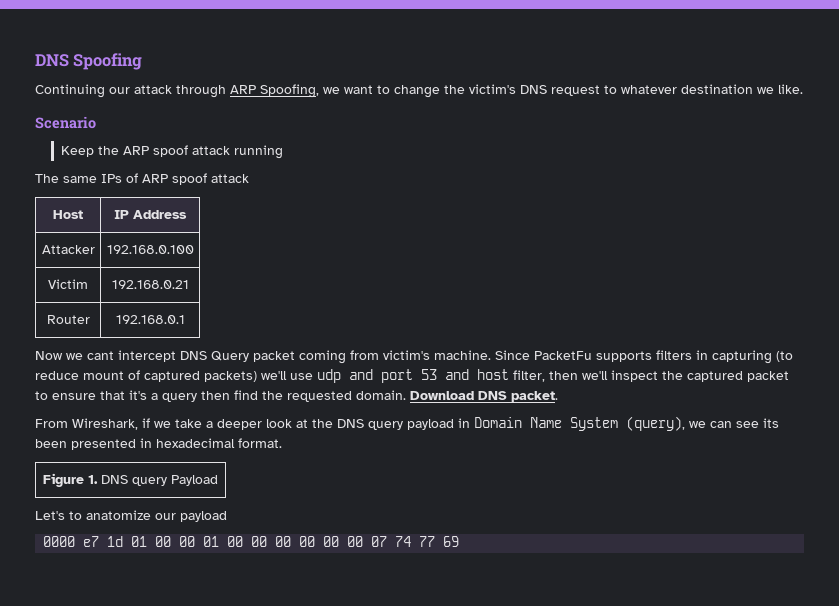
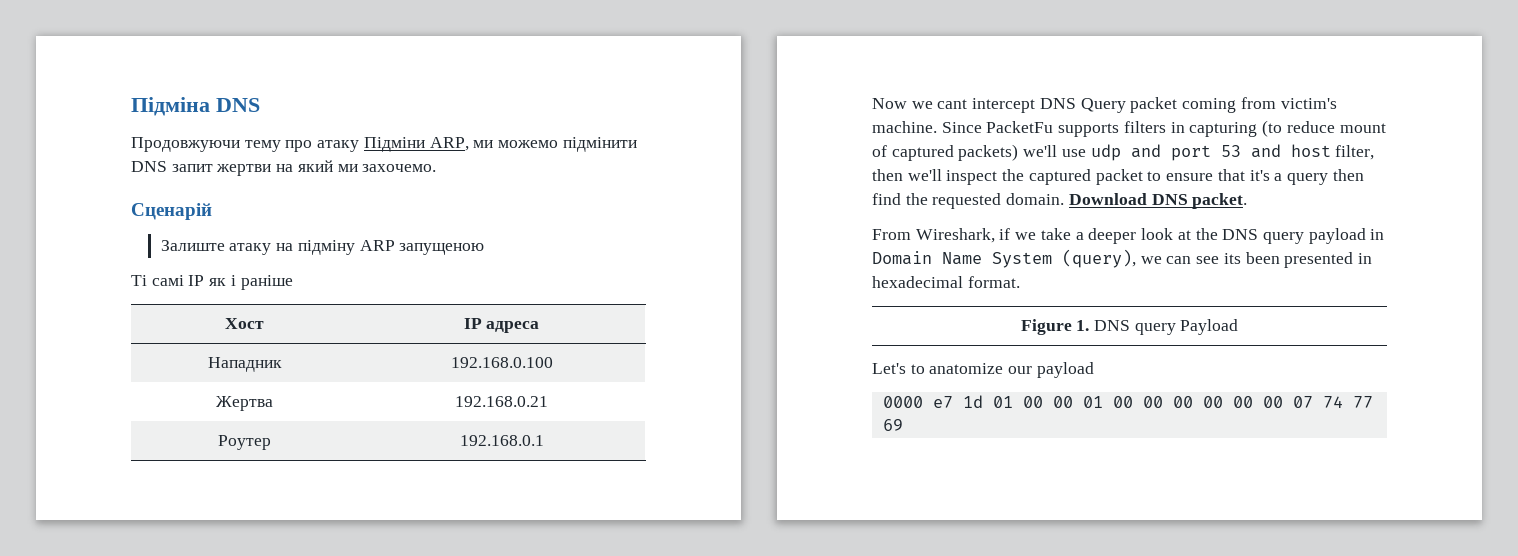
[35,53,143,70] [35,84,803,98] [35,116,96,129] [61,145,284,159] [35,173,249,185] [53,210,83,219] [114,210,187,219] [41,245,95,254] DNS Spoofing // Continuing our attack through ARP Spoofing, we want to change the victim's DNS request to whatever destination we like. // Scenario // Keep the ARP spoof attack running // The same IPs of ARP spoof attack // Host | IP Address // Attacker -> [131,97,260,116] [131,137,637,152] [131,160,437,176] [131,203,212,220] [160,240,485,255] [131,275,293,290] [225,318,264,329] [463,318,540,333] [207,357,282,372] Підміна DNS // Продовжуючи тему про атаку Підміни ARP, ми можемо підмінити DNS запит жертви на який ми захочемо. // Сценарій // Залиште атаку на підміну ARP запущеною // Ті самі IP як і раніше // Хост | IP адреса // Нападник
[48,279,88,289] Victim -> [216,396,273,411] Жертва
[46,315,90,324] Router -> [218,435,271,450] Роутер

